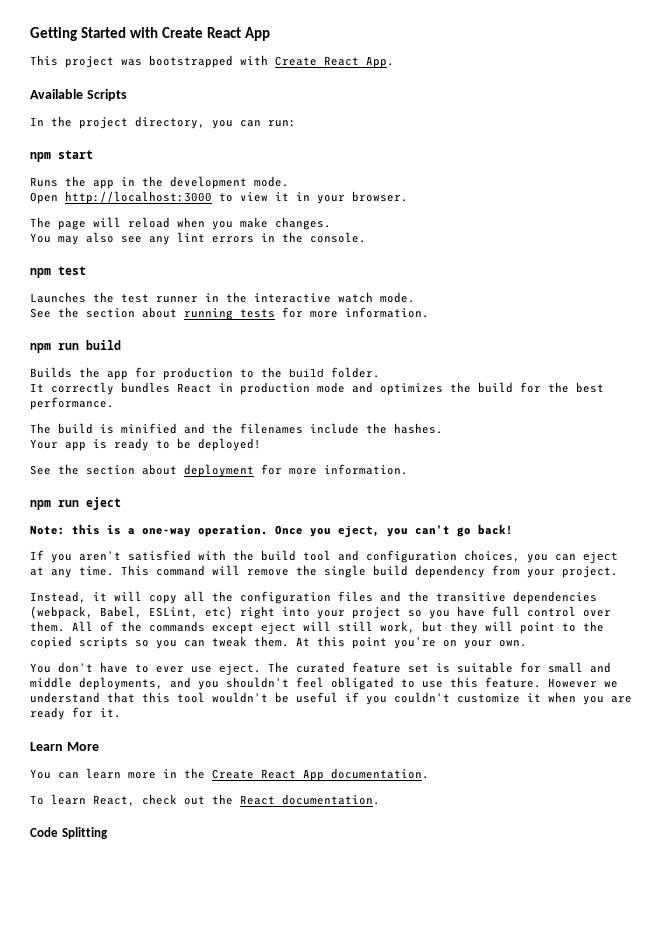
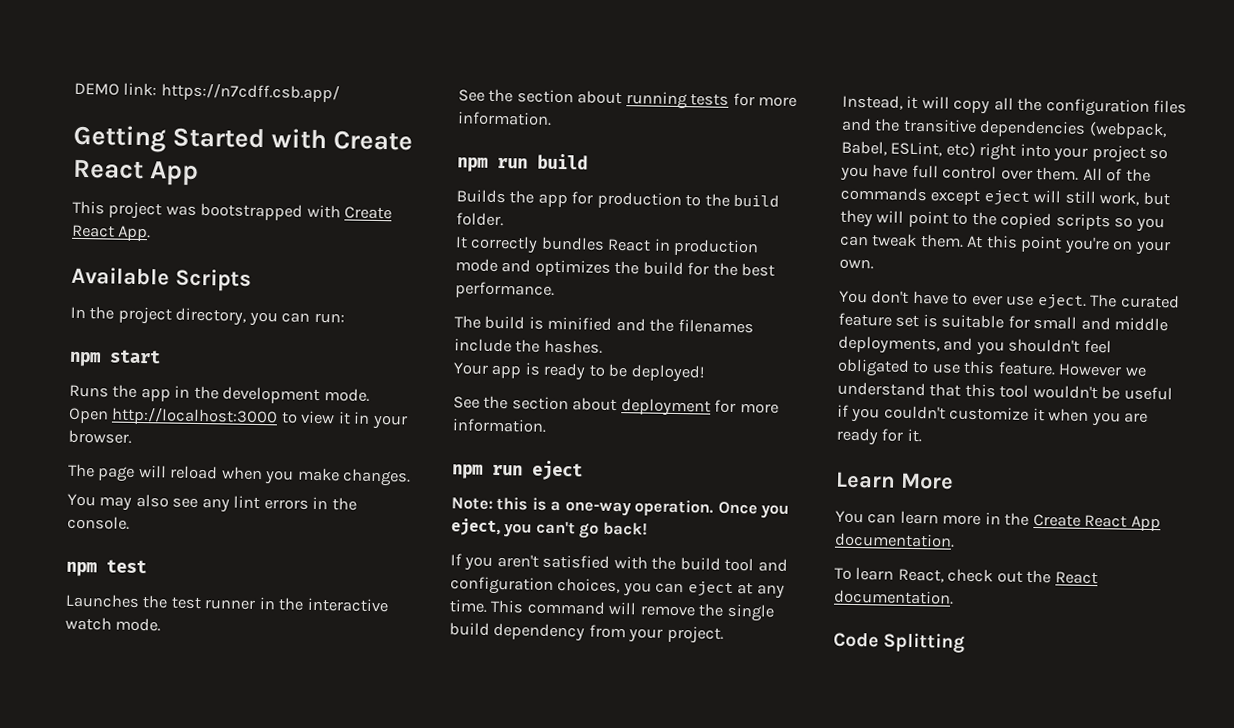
(30, 34) none -> [74,82,340,103] DEMO link: https://n7cdff.csb.app/ //

